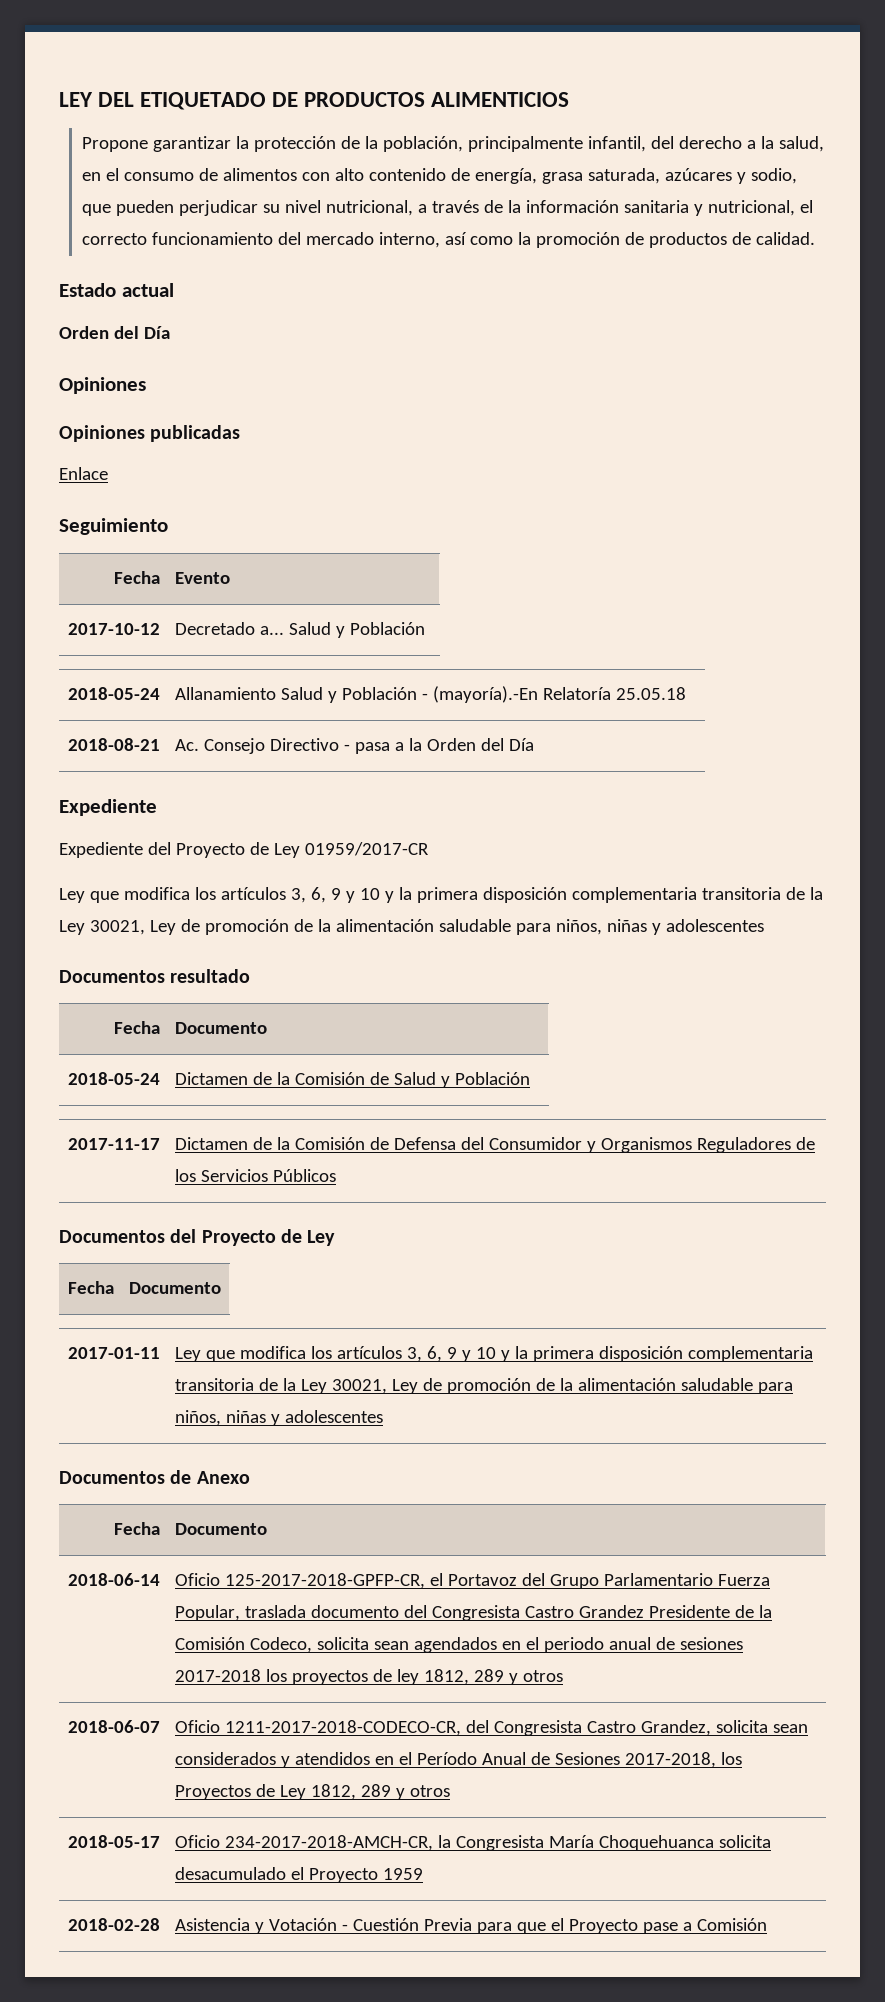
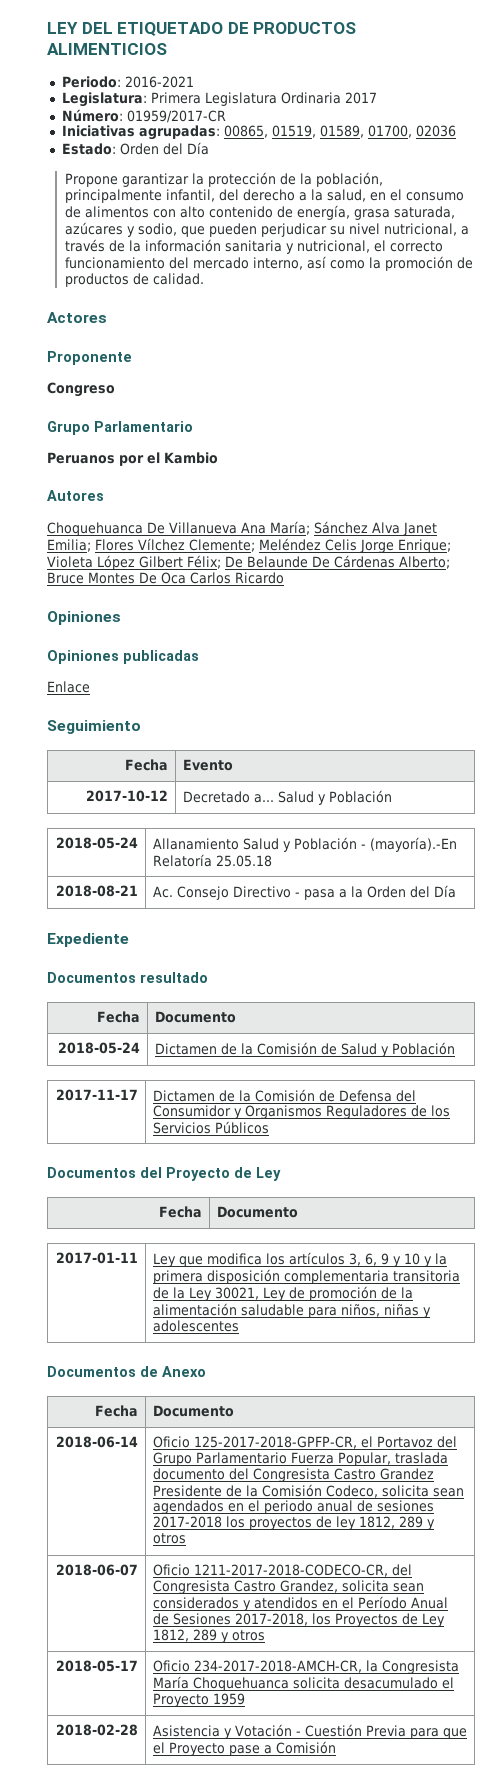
(570, 99) none -> [61,76,194,88] [61,92,377,107] [61,109,226,123] [61,125,456,140] [61,142,209,155] // Periodo: 2016-2021 // Legislatura: Primera Legislatura Ordinaria 2017 // Número: 01959/2017-CR // Iniciativas agrupadas: 00865, 01519, 01589, 01700, 02036 // Estado: Orden del Día
[59,283,174,297] [59,326,170,339] Estado actual // Orden del Día -> [47,312,107,323] [47,351,132,365] [47,382,115,397] [47,421,193,435] [47,452,218,466] [47,490,104,501] [47,521,437,536] [47,538,451,553] [47,555,450,570] [47,572,284,584] Actores // Proponente // Congreso // Grupo Parlamentario // Peruanos por el Kambio // Autores // Choquehuanca De Villanueva Ana María; Sánchez Alva Janet Emilia; Flores Vílchez Clemente; Meléndez Celis Jorge Enrique; Violeta López Gilbert Félix; De Belaunde De Cárdenas Alberto; Bruce Montes De Oca Carlos Ricardo
[59,842,429,858] [59,887,823,903] [59,919,764,935] // Expediente del Proyecto de Ley 01959/2017-CR // Ley que modifica los artículos 3, 6, 9 y 10 y la primera disposición complementaria transitoria de la Ley 30021, Ley de promoción de la alimentación saludable para niños, niñas y adolescentes -> (129, 940) none

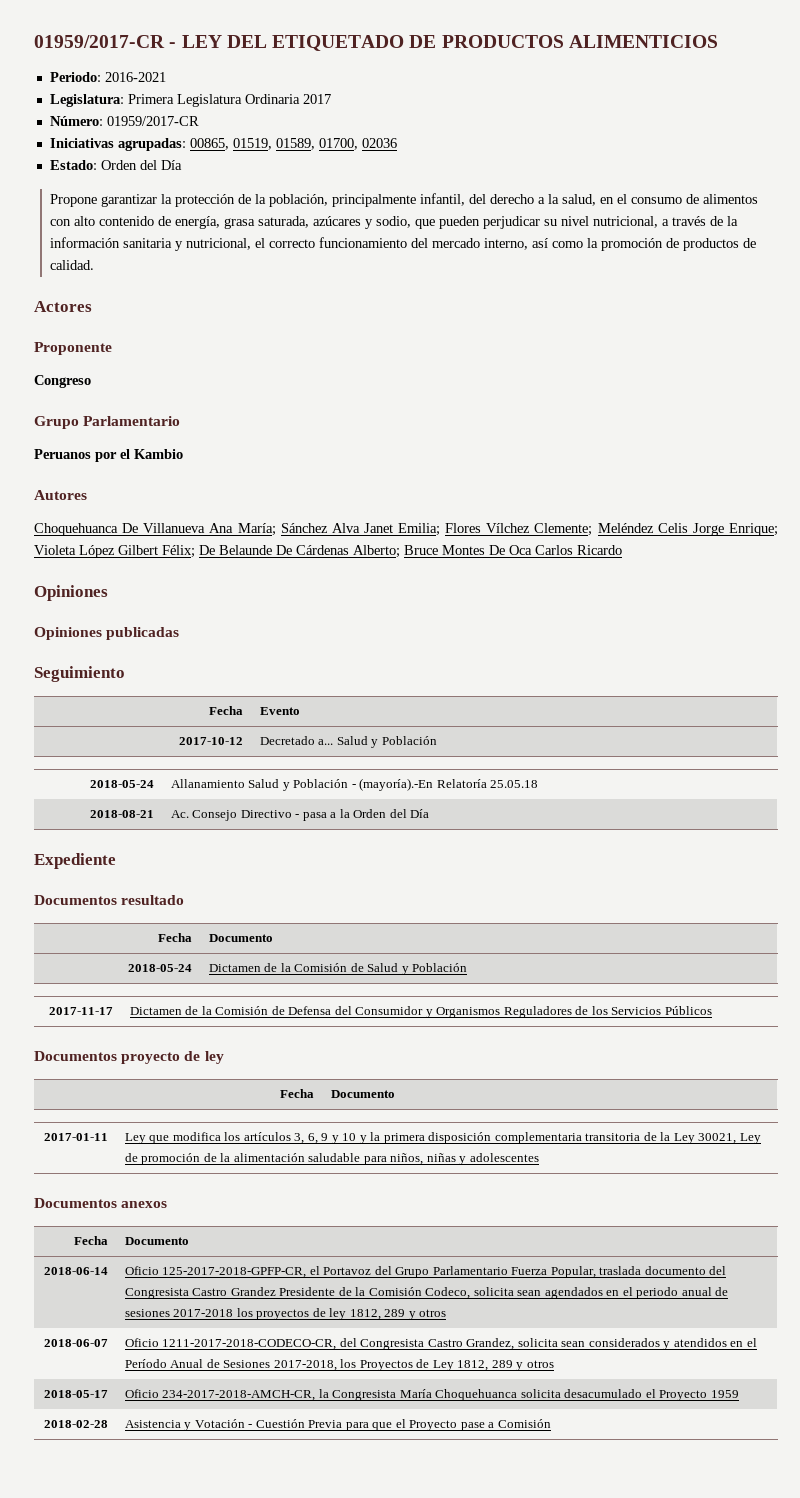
(47, 28) none -> [34,35,177,48] 01959/2017-CR -
[47,681,90,693] // Enlace -> (180, 633) none
[140,1167,281,1181] del Proyecto de Ley -> [121,1051,224,1064] proyecto de ley
[140,1366,206,1377] de Anexo -> [121,1201,168,1208] anexos

